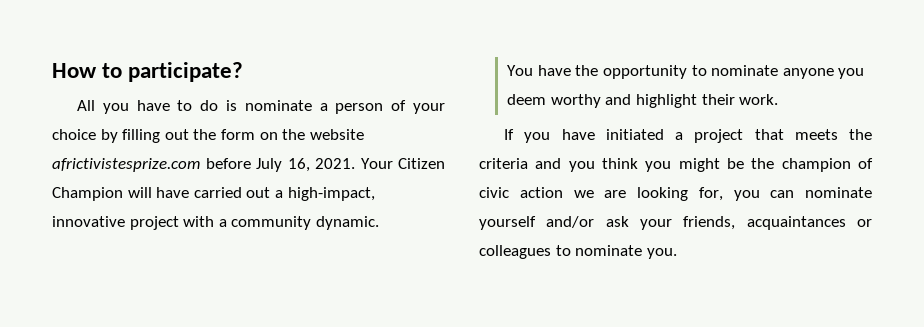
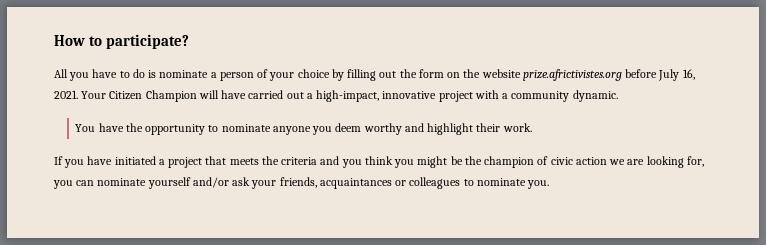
[52,158,200,172] africtivistesprize.com -> [522,69,622,81] prize.africtivistes.org

